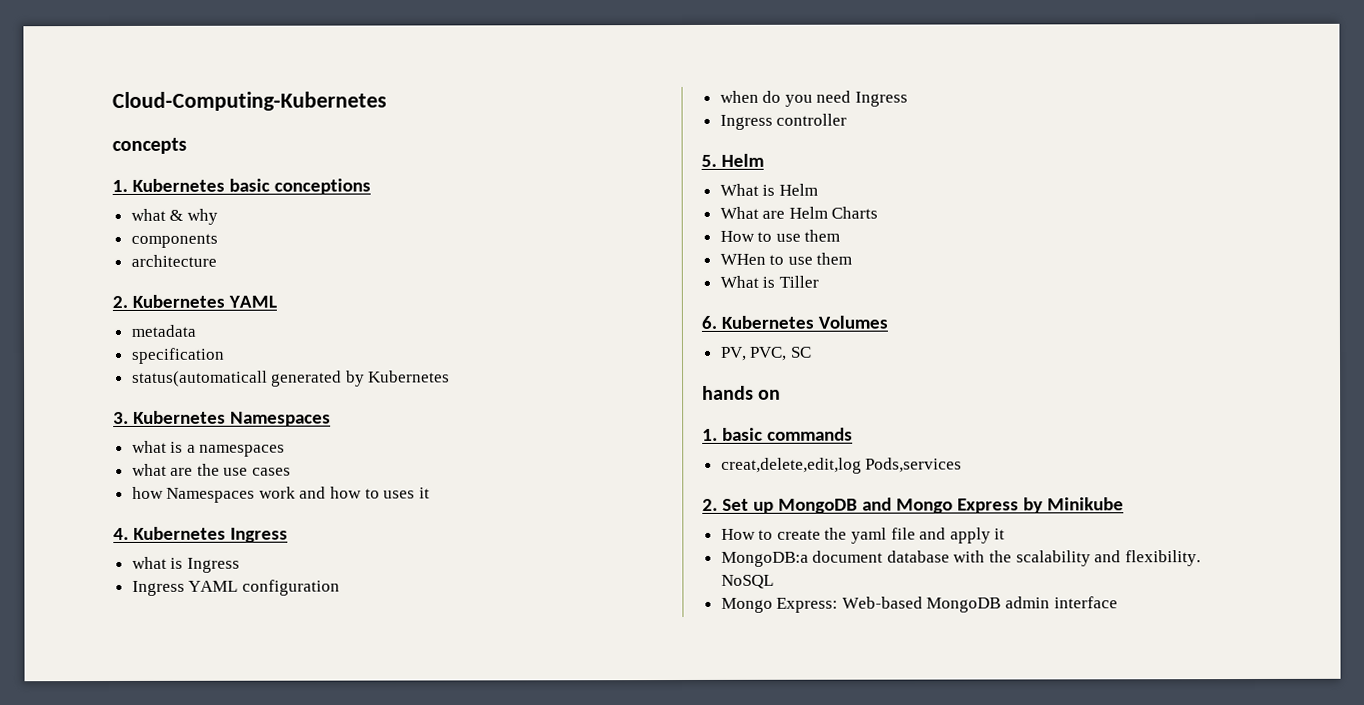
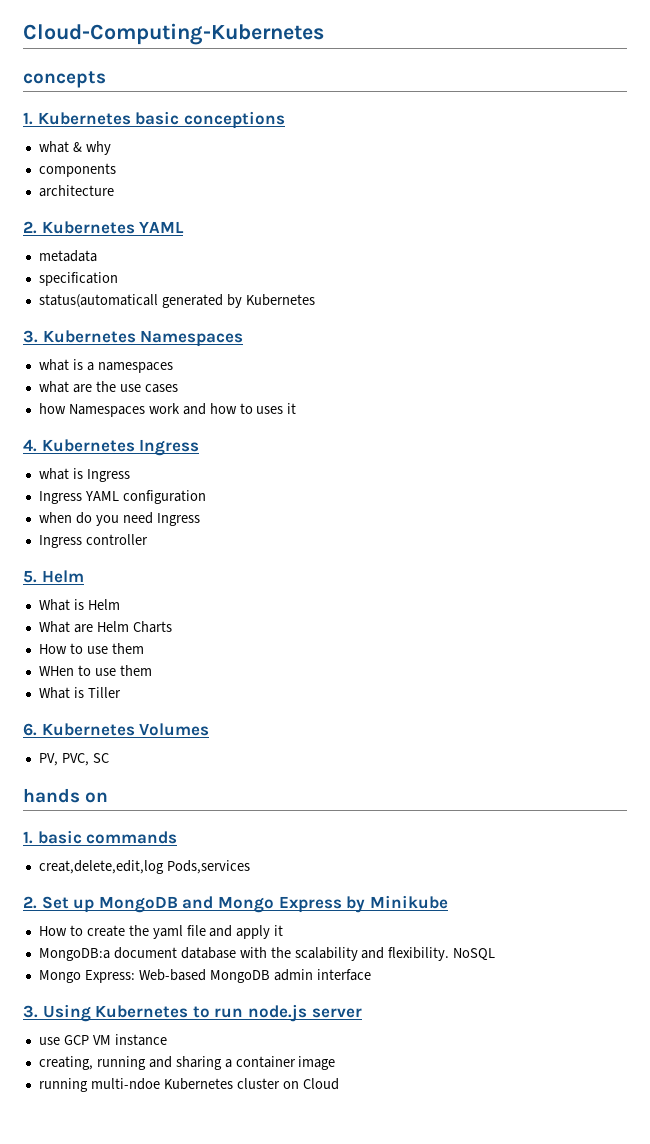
(1118, 602) none -> [23,1004,362,1022] [38,1034,167,1046] [38,1056,336,1070] [38,1078,339,1092] // 3. Using Kubernetes to run node.js server // use GCP VM instance // creating, running and sharing a container image // running multi-ndoe Kubernetes cluster on Cloud

